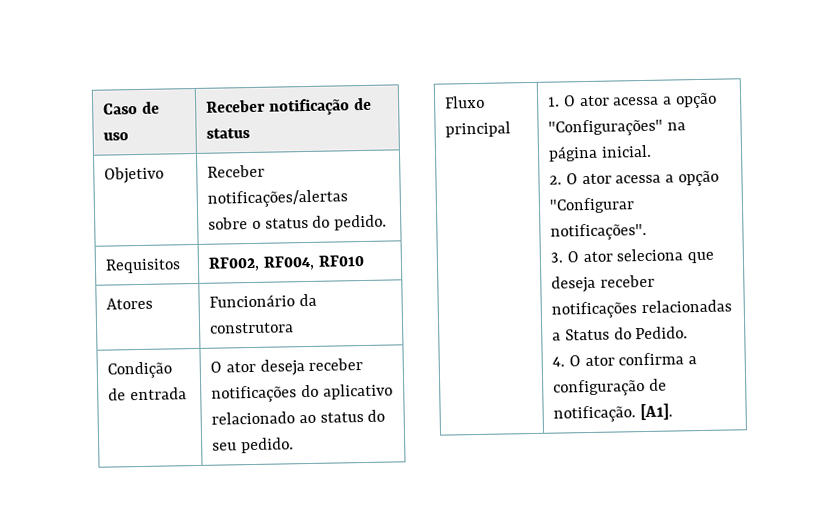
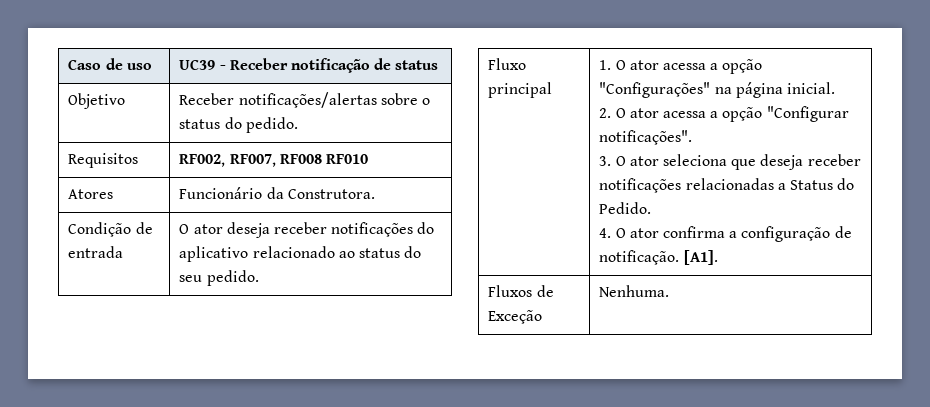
(130, 136) none -> [179,59,226,70] UC39 -
[262,255,315,271] RF004, -> [229,154,322,167] RF007, RF008
[210,322,295,334] construtora -> [287,189,375,199] Construtora.
(673, 412) none -> [488,285,554,297] [488,310,543,324] [599,285,670,297] // Fluxos de Exceção | Nenhuma.

